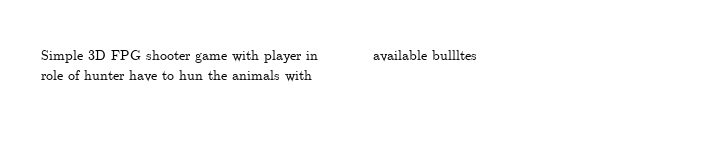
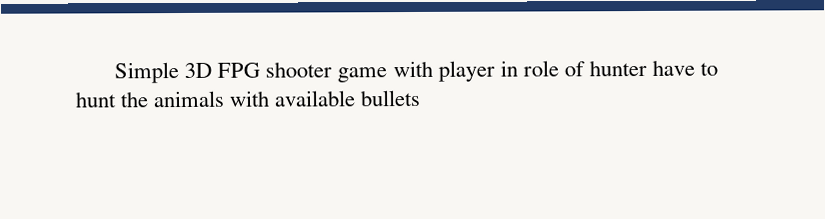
[179,70,203,80] hun -> [75,91,116,108] hunt
[432,50,477,60] bullltes -> [360,89,421,107] bullets

